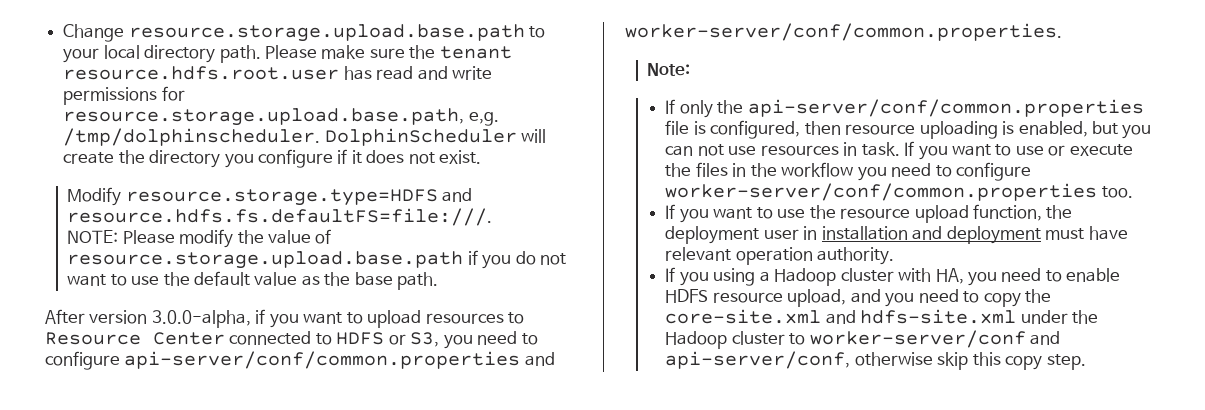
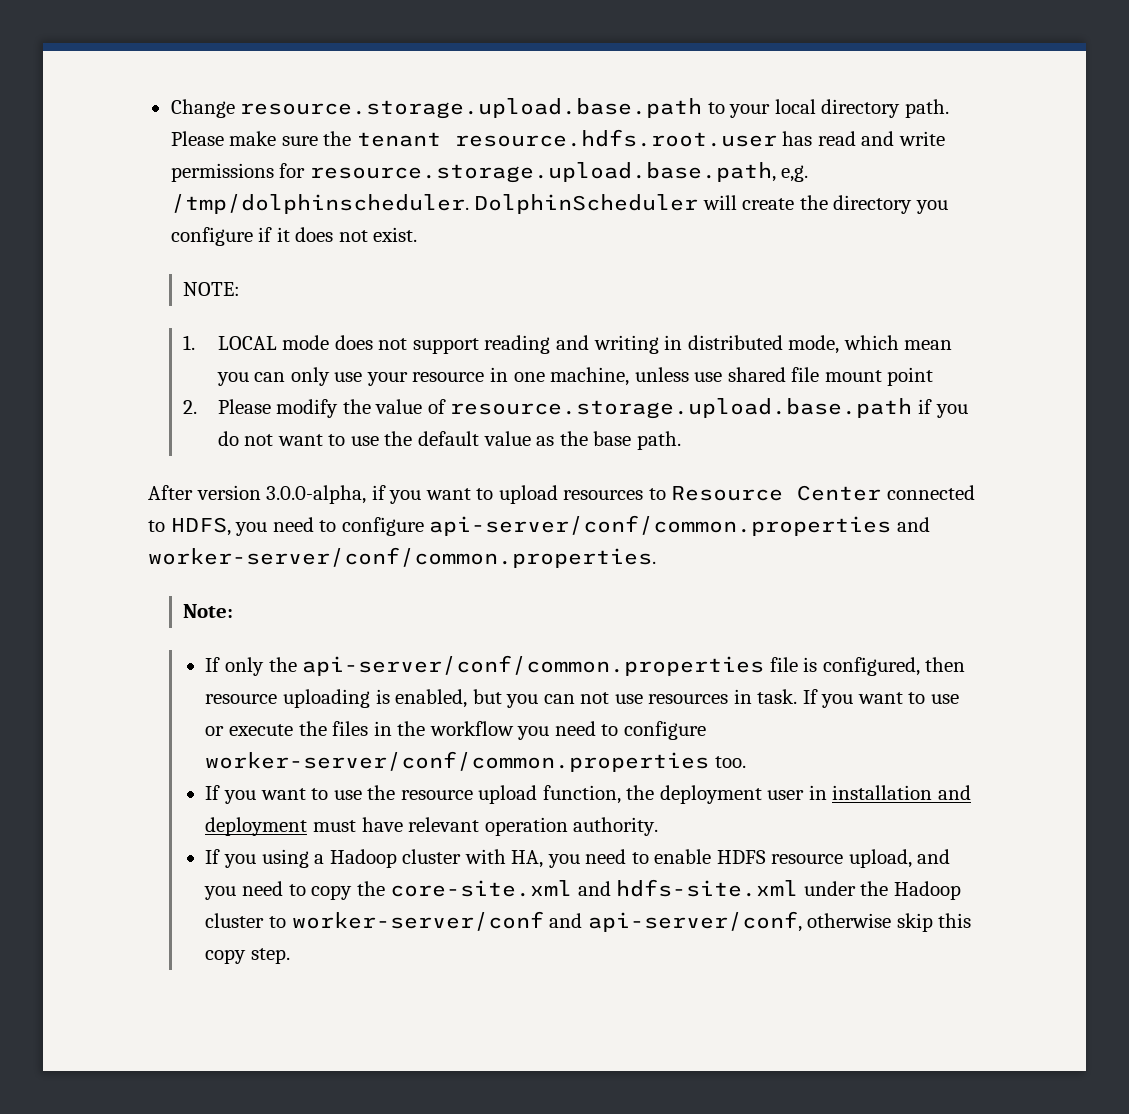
[67,187,473,206] [67,208,493,226] [67,230,119,244] Modify resource.storage.type=HDFS and resource.hdfs.fs.defaultFS=file:///. // NOTE: -> [182,282,240,296] [182,335,953,354] [216,367,934,386] [182,400,197,414] NOTE: // 1. LOCAL mode does not support reading and writing in distributed mode, which mean you can only use your resource in one machine, unless use shared file mount point // 2.
[336,332,440,347] HDFS or S3, -> [170,517,231,536] HDFS,

